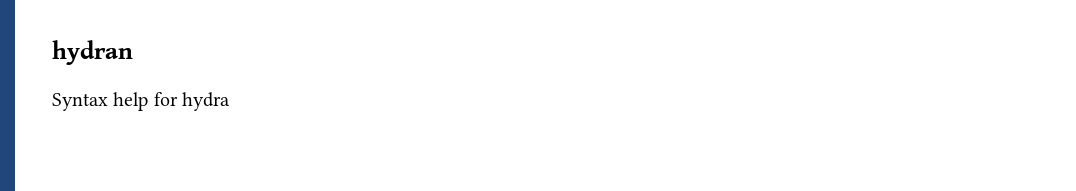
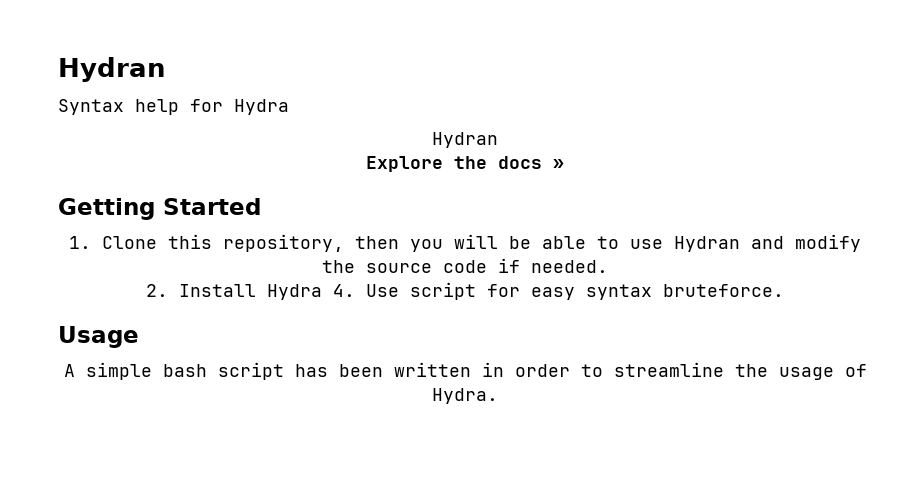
[52,40,133,65] hydran -> [58,57,166,82] Hydran
[182,92,231,111] hydra -> [234,99,289,115] [432,132,498,148] [366,156,564,172] [58,198,261,220] [69,234,861,252] [322,258,608,273] [146,282,784,300] [58,326,139,348] [63,362,867,380] [432,388,498,404] Hydra // Hydran // Explore the docs » // Getting Started // 1. Clone this repository, then you will be able to use Hydran and modify the source code if needed. // 2. Install Hydra 4. Use script for easy syntax bruteforce. // Usage // A simple bash script has been written in order to streamline the usage of Hydra.

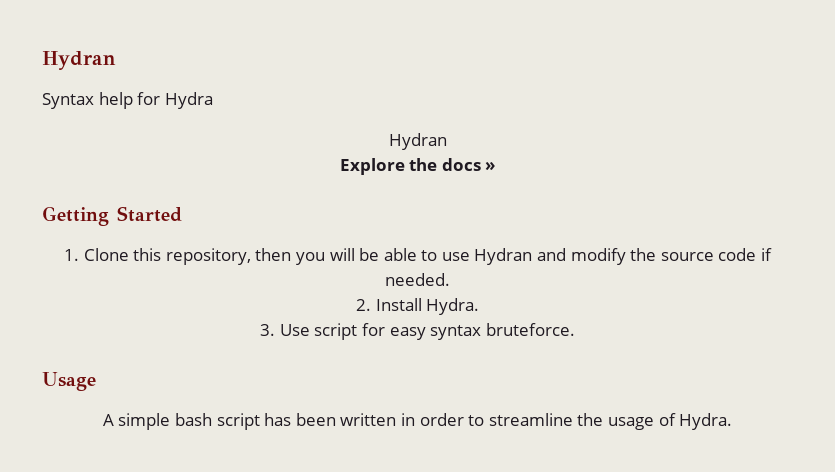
[267,284,355,300] Hydra 4. -> [426,298,480,315] [260,324,276,336] Hydra. // 3.

